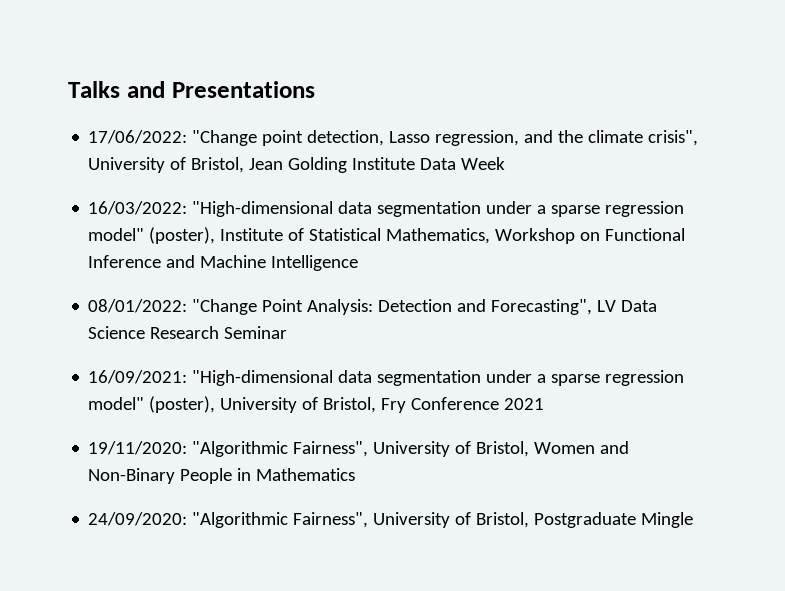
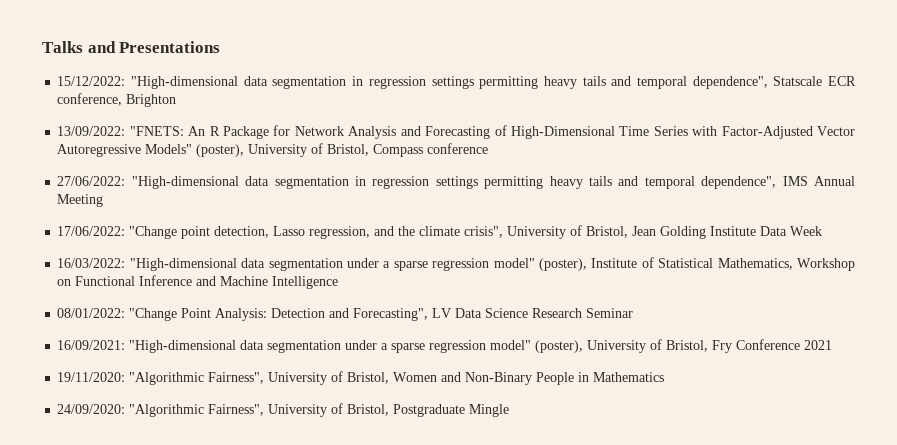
(315, 89) none -> [57,76,857,89] [57,93,177,107] [57,125,856,139] [57,143,489,157] [57,176,855,189] [57,194,104,207] // 15/12/2022: "High-dimensional data segmentation in regression settings permitting heavy tails and temporal dependence", Statscale ECR conference, Brighton // 13/09/2022: "FNETS: An R Package for Network Analysis and Forecasting of High-Dimensional Time Series with Factor-Adjusted Vector Autoregressive Models" (poster), University of Bristol, Compass conference // 27/06/2022: "High-dimensional data segmentation in regression settings permitting heavy tails and temporal dependence", IMS Annual Meeting

